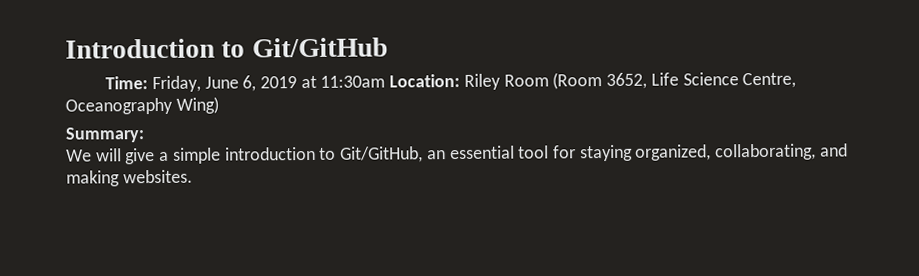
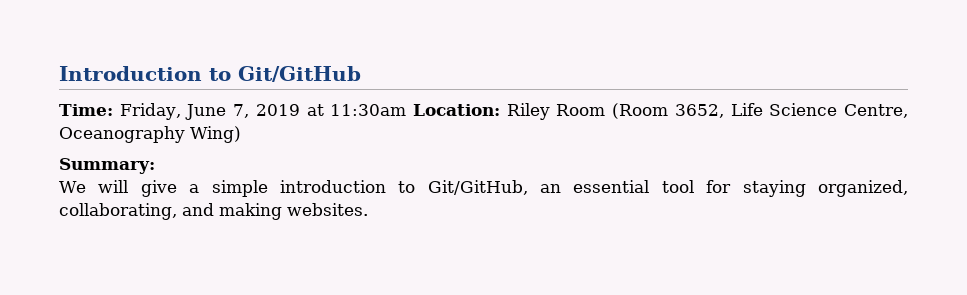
[242,75,257,92] 6, -> [233,104,250,118] 7,

